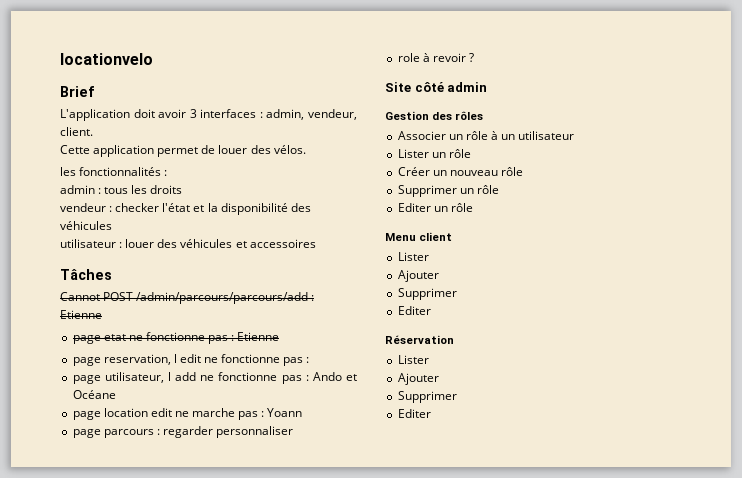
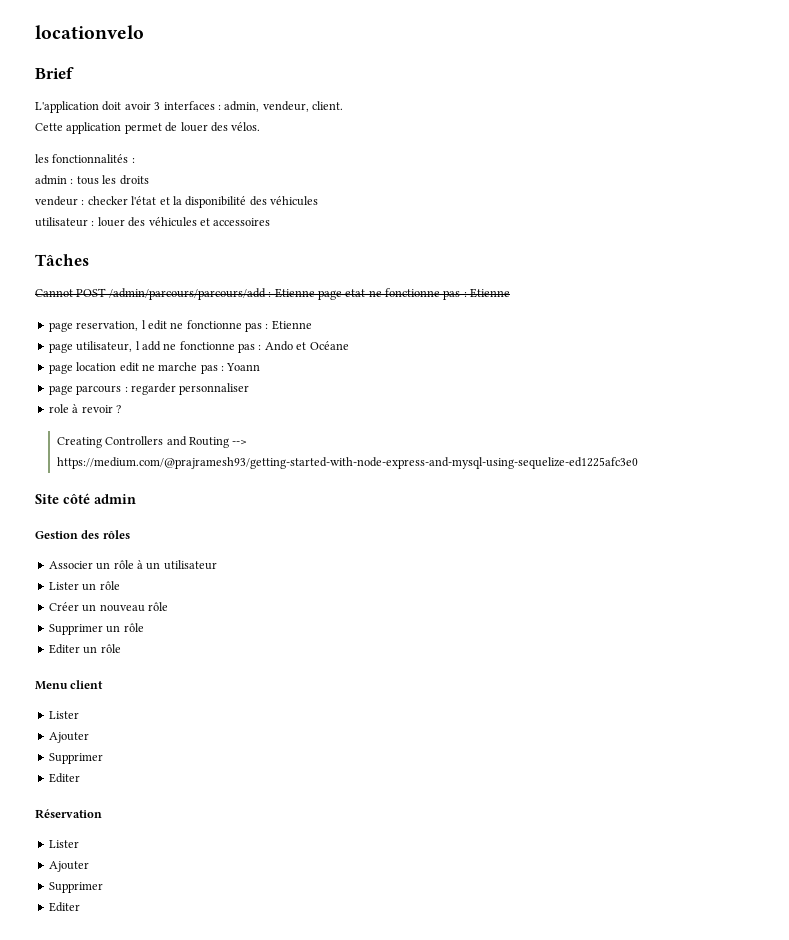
(102, 314) // -> (315, 293) none
(310, 360) none -> [271,320,312,330] Etienne
(474, 57) none -> [56,436,248,448] [56,457,638,469] // Creating Controllers and Routing --> https://medium.com/@prajramesh93/getting-started-with-node-express-and-mysql-using-sequelize-ed1225afc3e0

